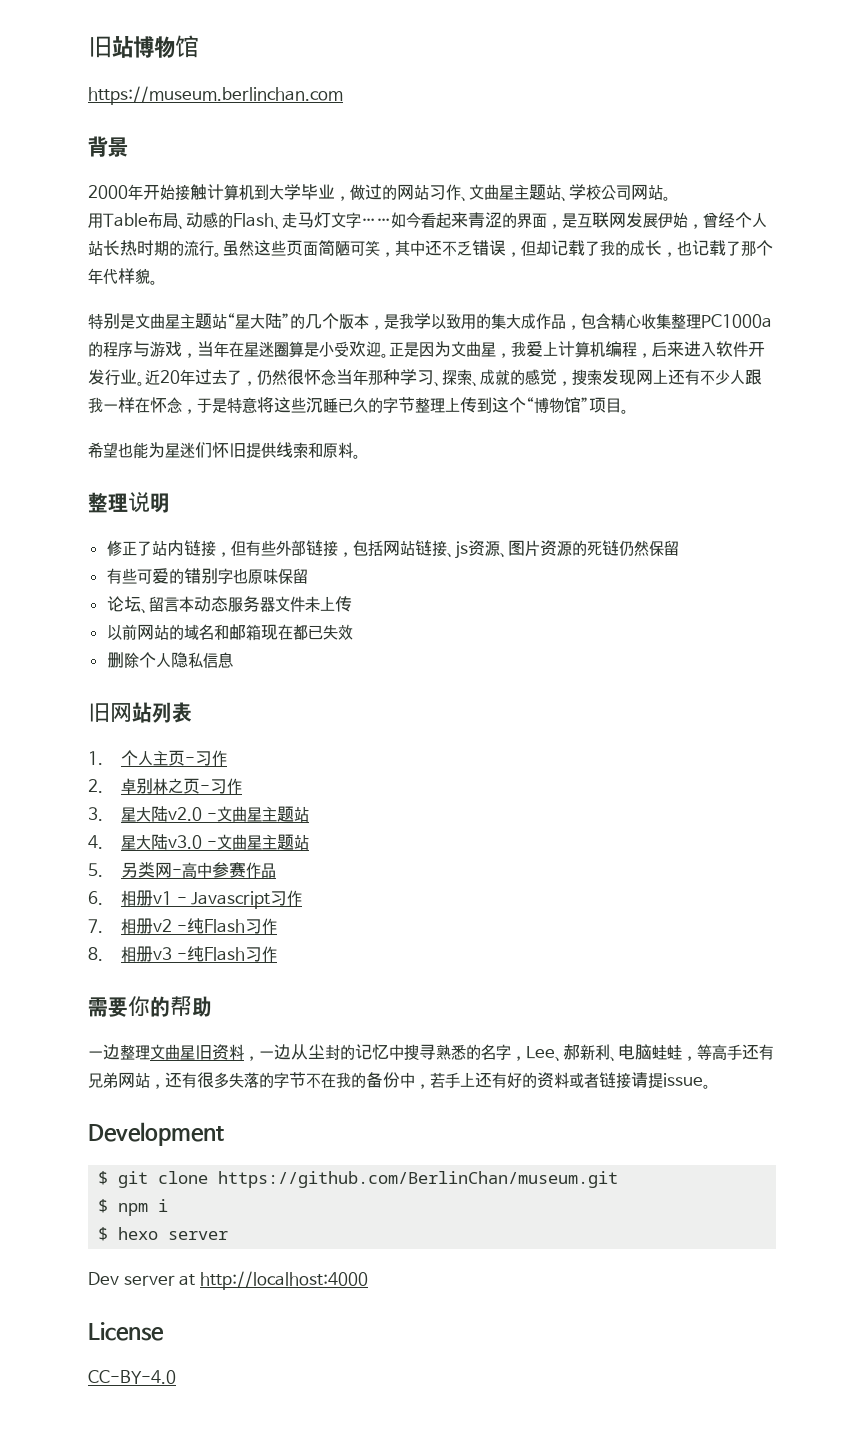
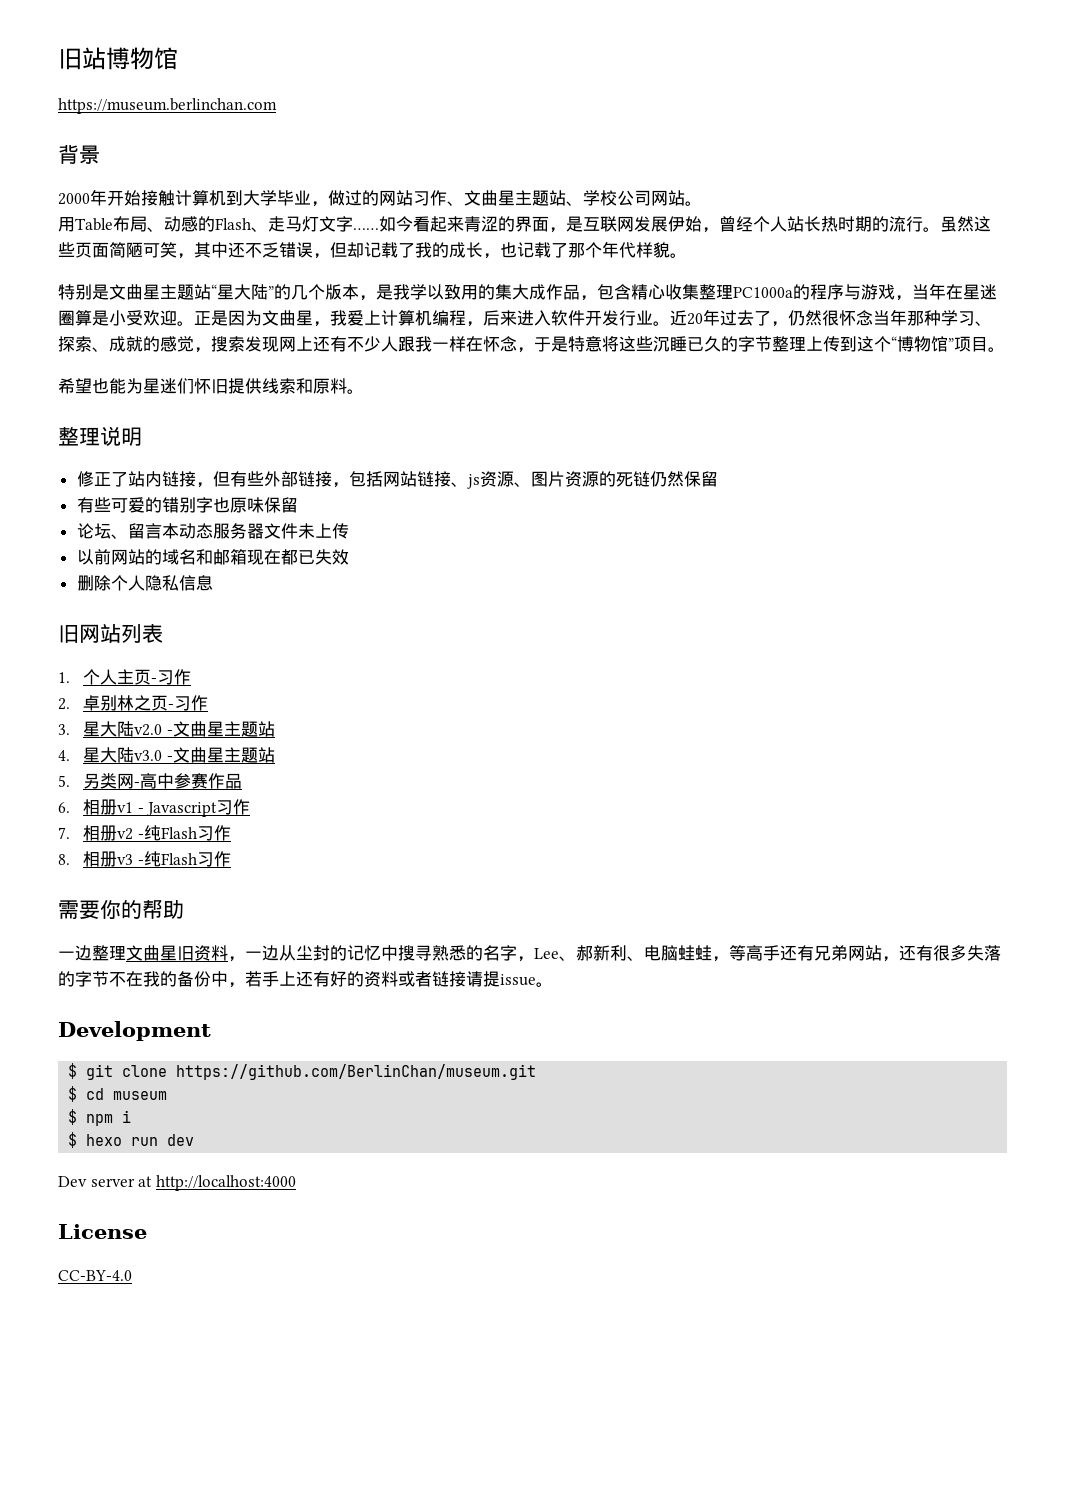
(619, 1179) none -> [68,1086,168,1102] // $ cd museum
[168,1231,229,1240] server -> [131,1134,195,1146] run dev

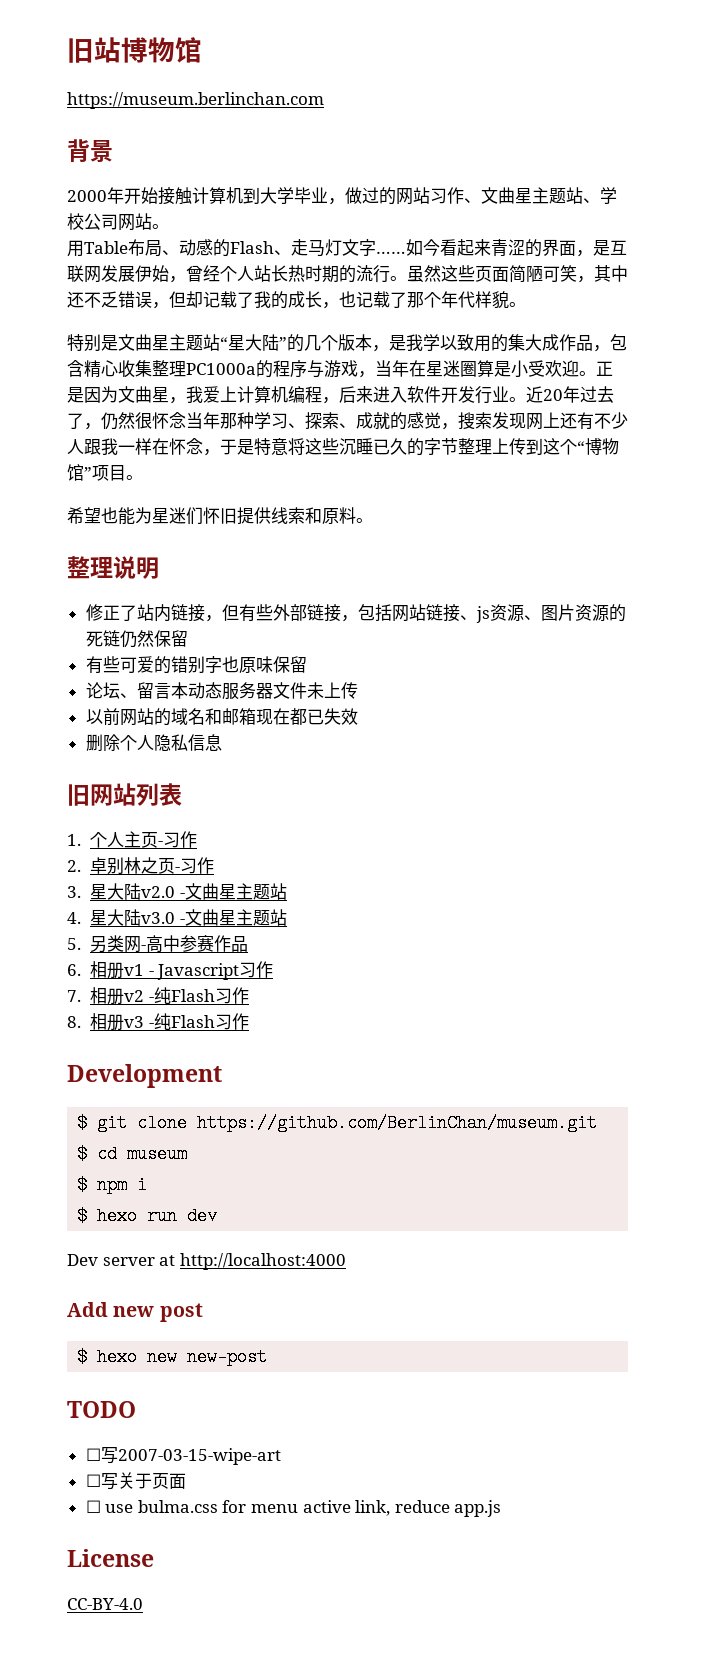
[58,900,184,919] [58,945,1001,962] [58,971,553,988] // 需要你的帮助 // 一边整理文曲星旧资料，一边从尘封的记忆中搜寻熟悉的名字，Lee、郝新利、电脑蛙蛙，等高手还有兄弟网站，还有很多失落的字节不在我的备份中，若手上还有好的资料或者链接请提issue。 -> (249, 1021) none
(296, 1183) none -> [67,1302,203,1322] [77,1348,268,1366] [67,1401,136,1418] [85,1447,281,1465] [85,1472,186,1490] [85,1500,502,1517] // Add new post // $ hexo new new-post // TODO // ☐写2007-03-15-wipe-art // ☐写关于页面 // ☐ use bulma.css for menu active link, reduce app.js

